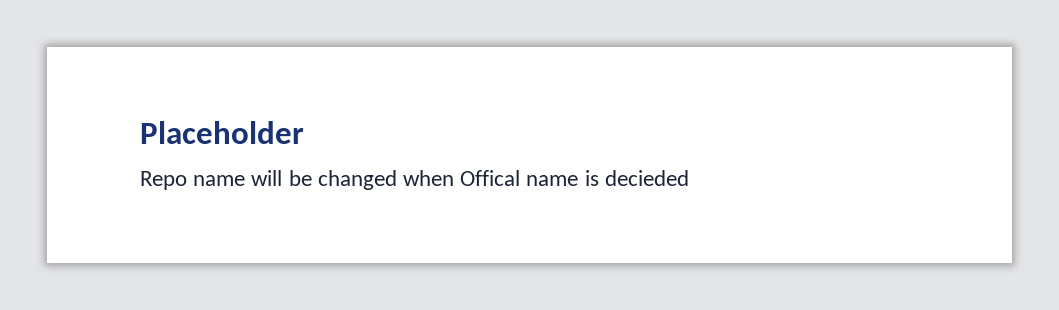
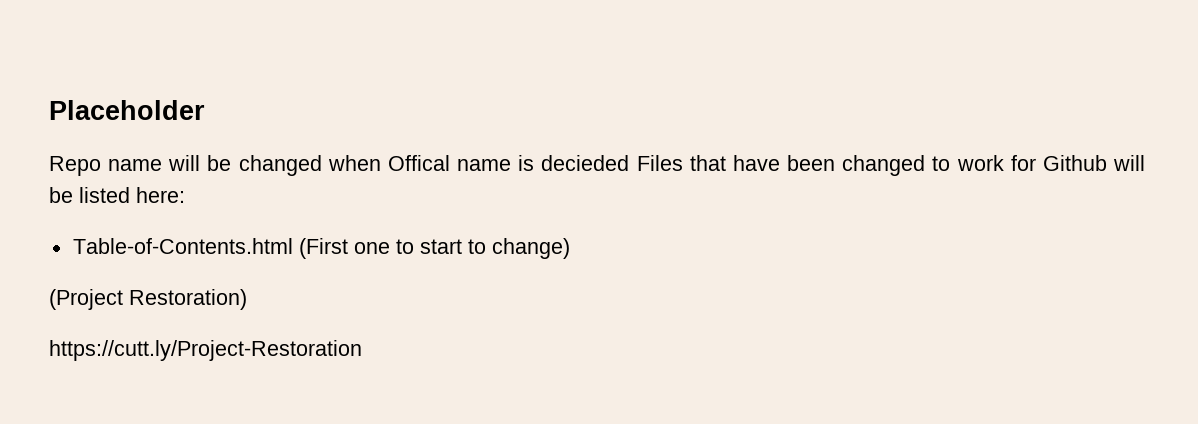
(689, 178) none -> [636,155,1145,176] [49,187,185,203] [72,238,570,259] [49,289,247,310] [49,340,362,361] Files that have been changed to work for Github will be listed here: // Table-of-Contents.html (First one to start to change) // (Project Restoration) // https://cutt.ly/Project-Restoration

